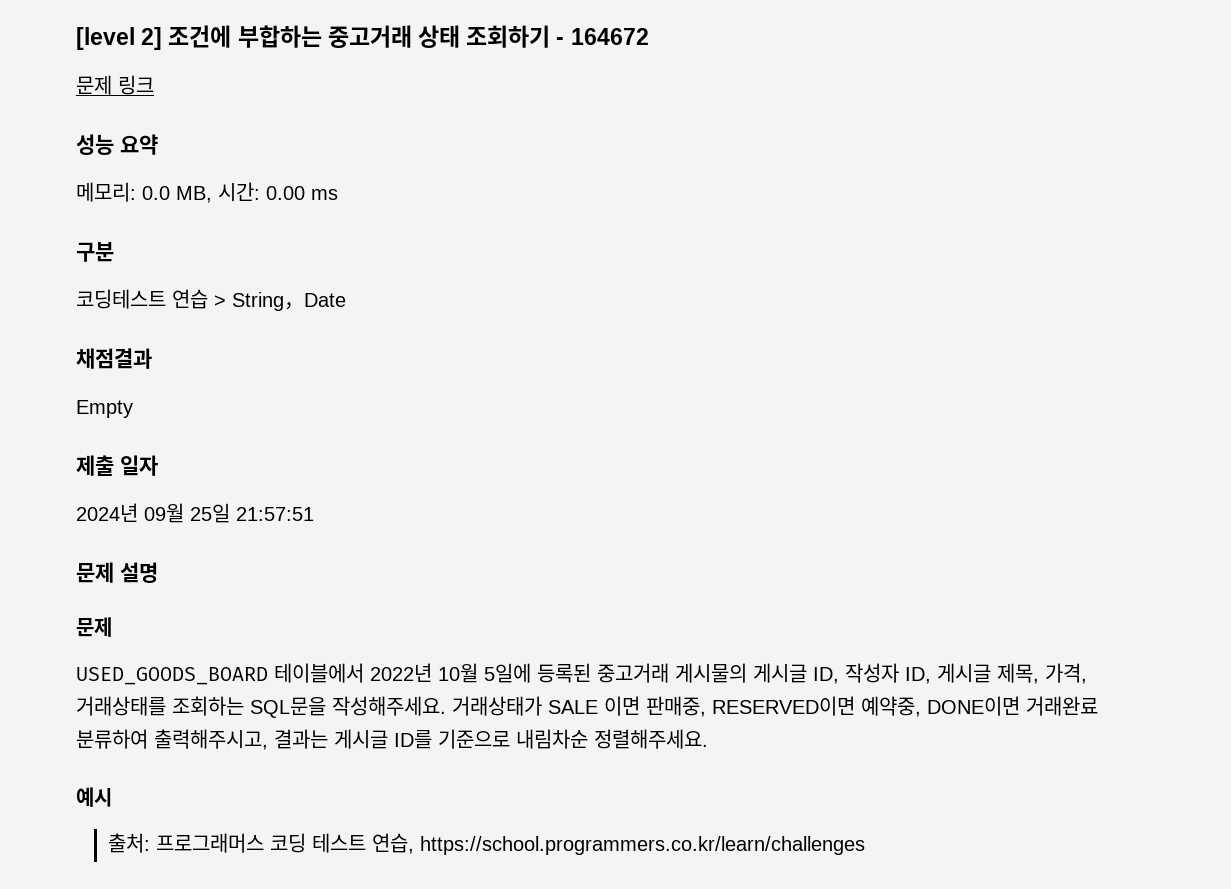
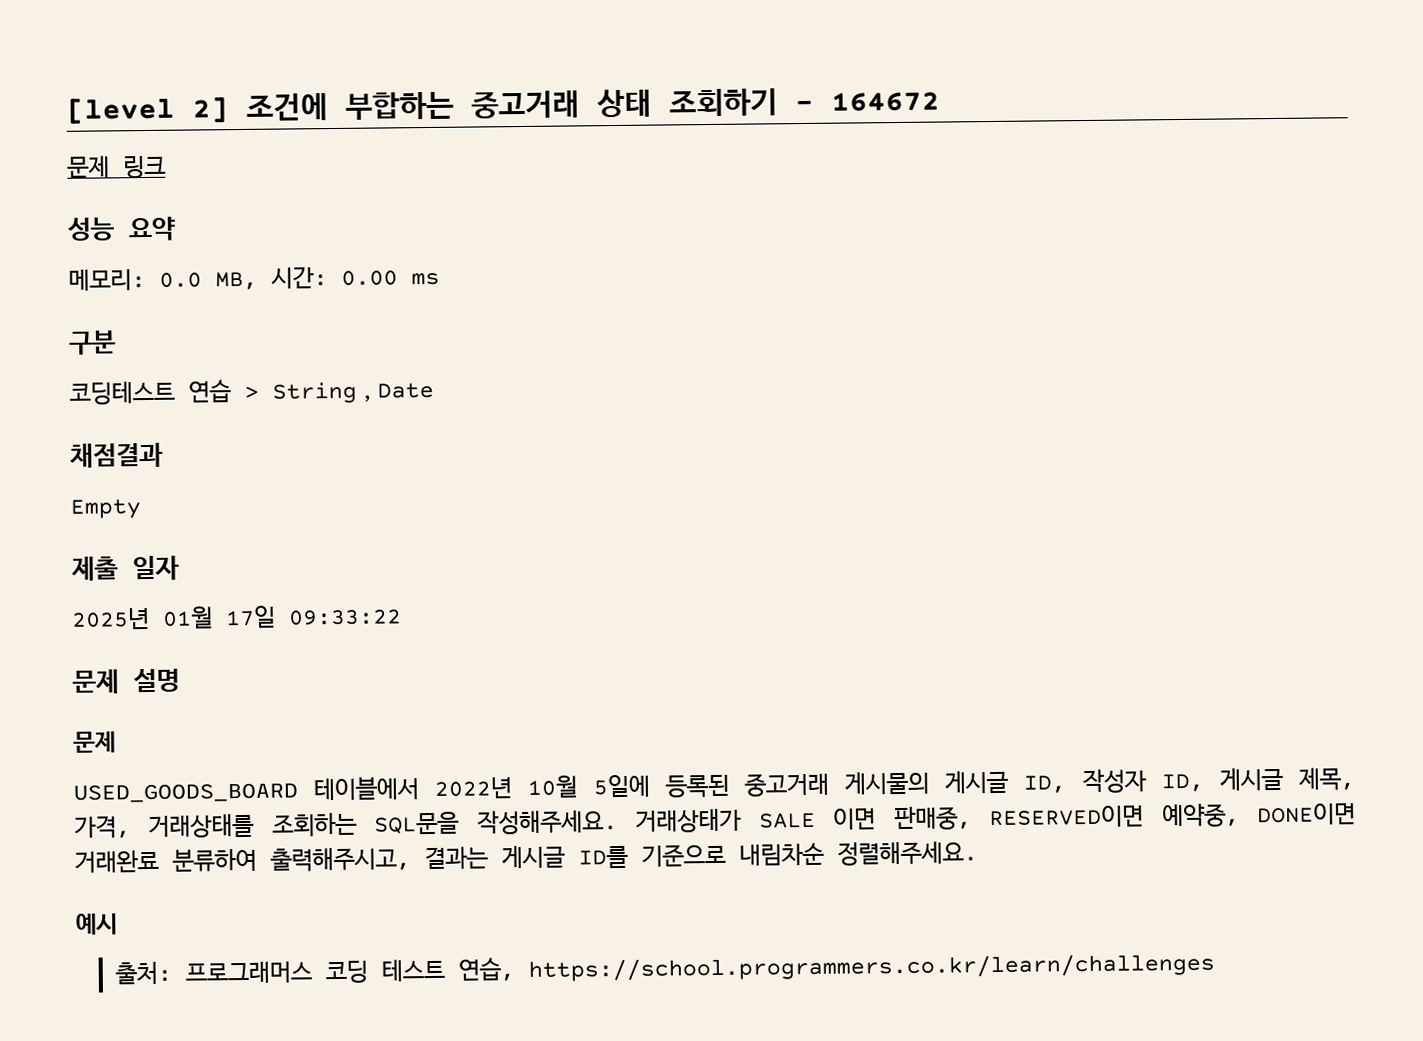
[76,503,314,523] 2024년 09월 25일 21:57:51 -> [71,605,402,630] 2025년 01월 17일 09:33:22

